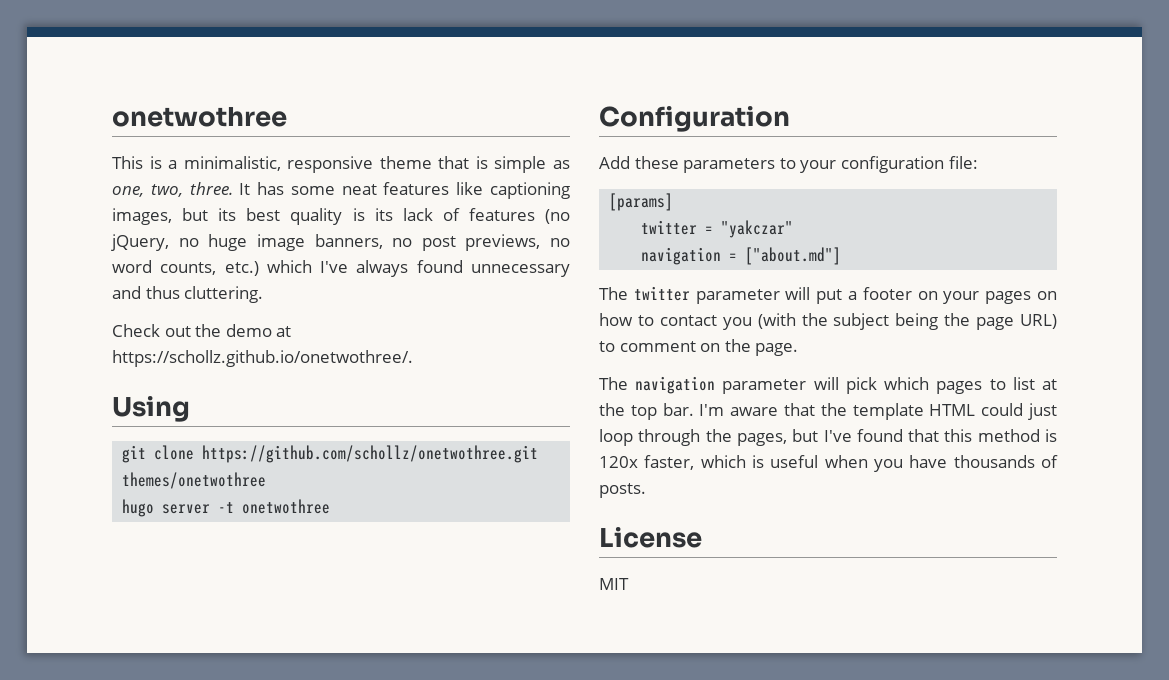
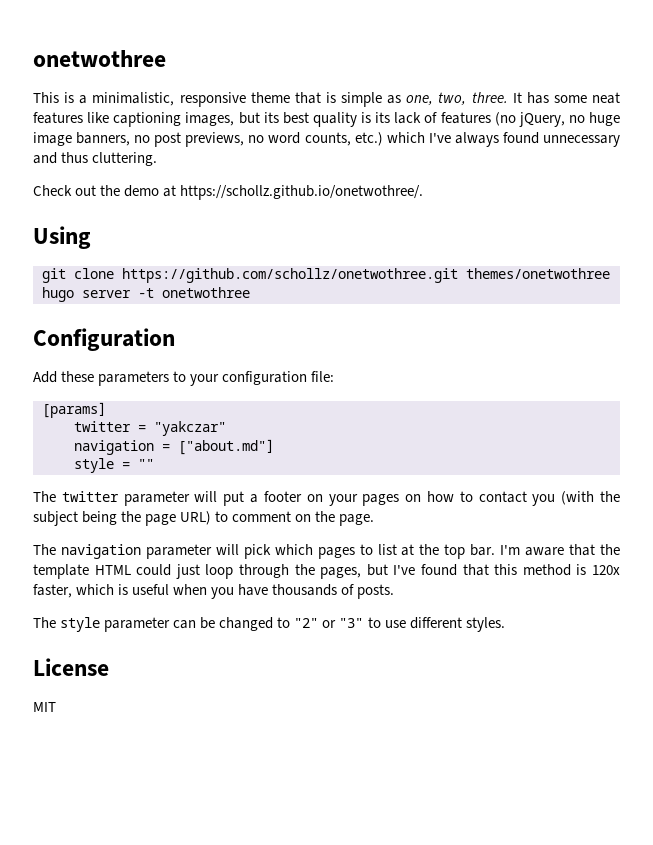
(842, 256) none -> [74,458,154,473] // style = ""
(646, 490) none -> [33,617,505,632] // The style parameter can be changed to "2" or "3" to use different styles.

